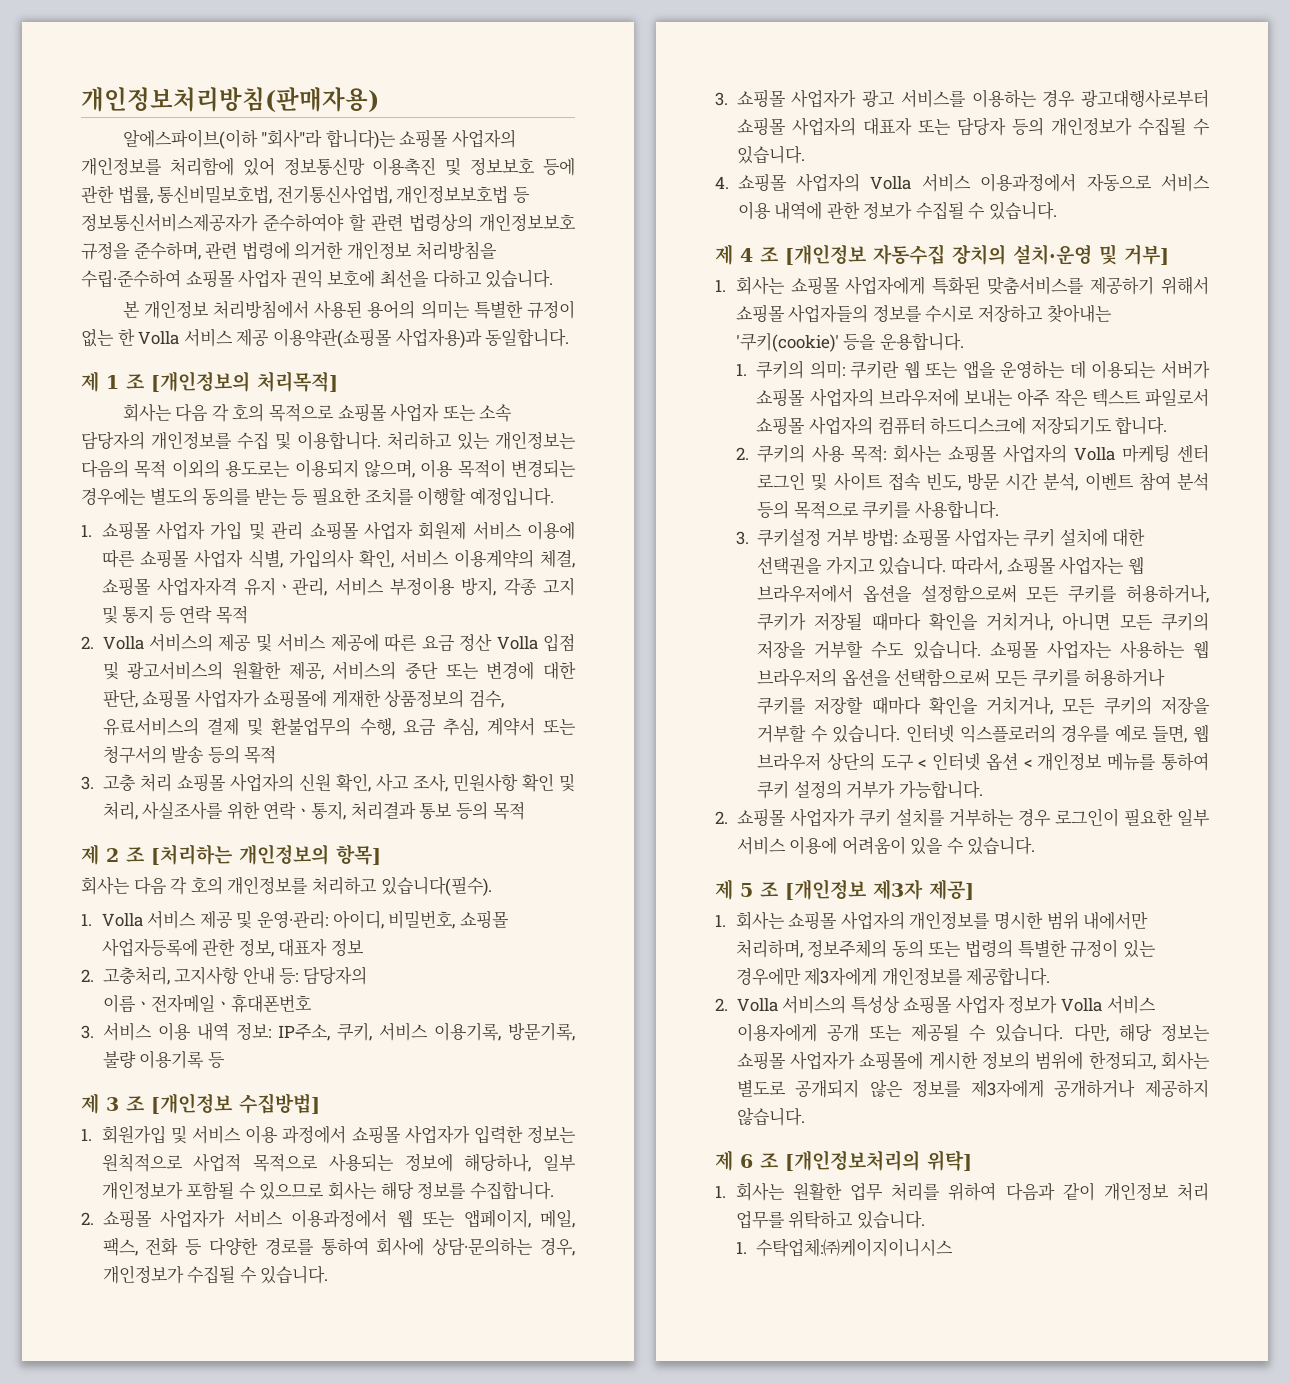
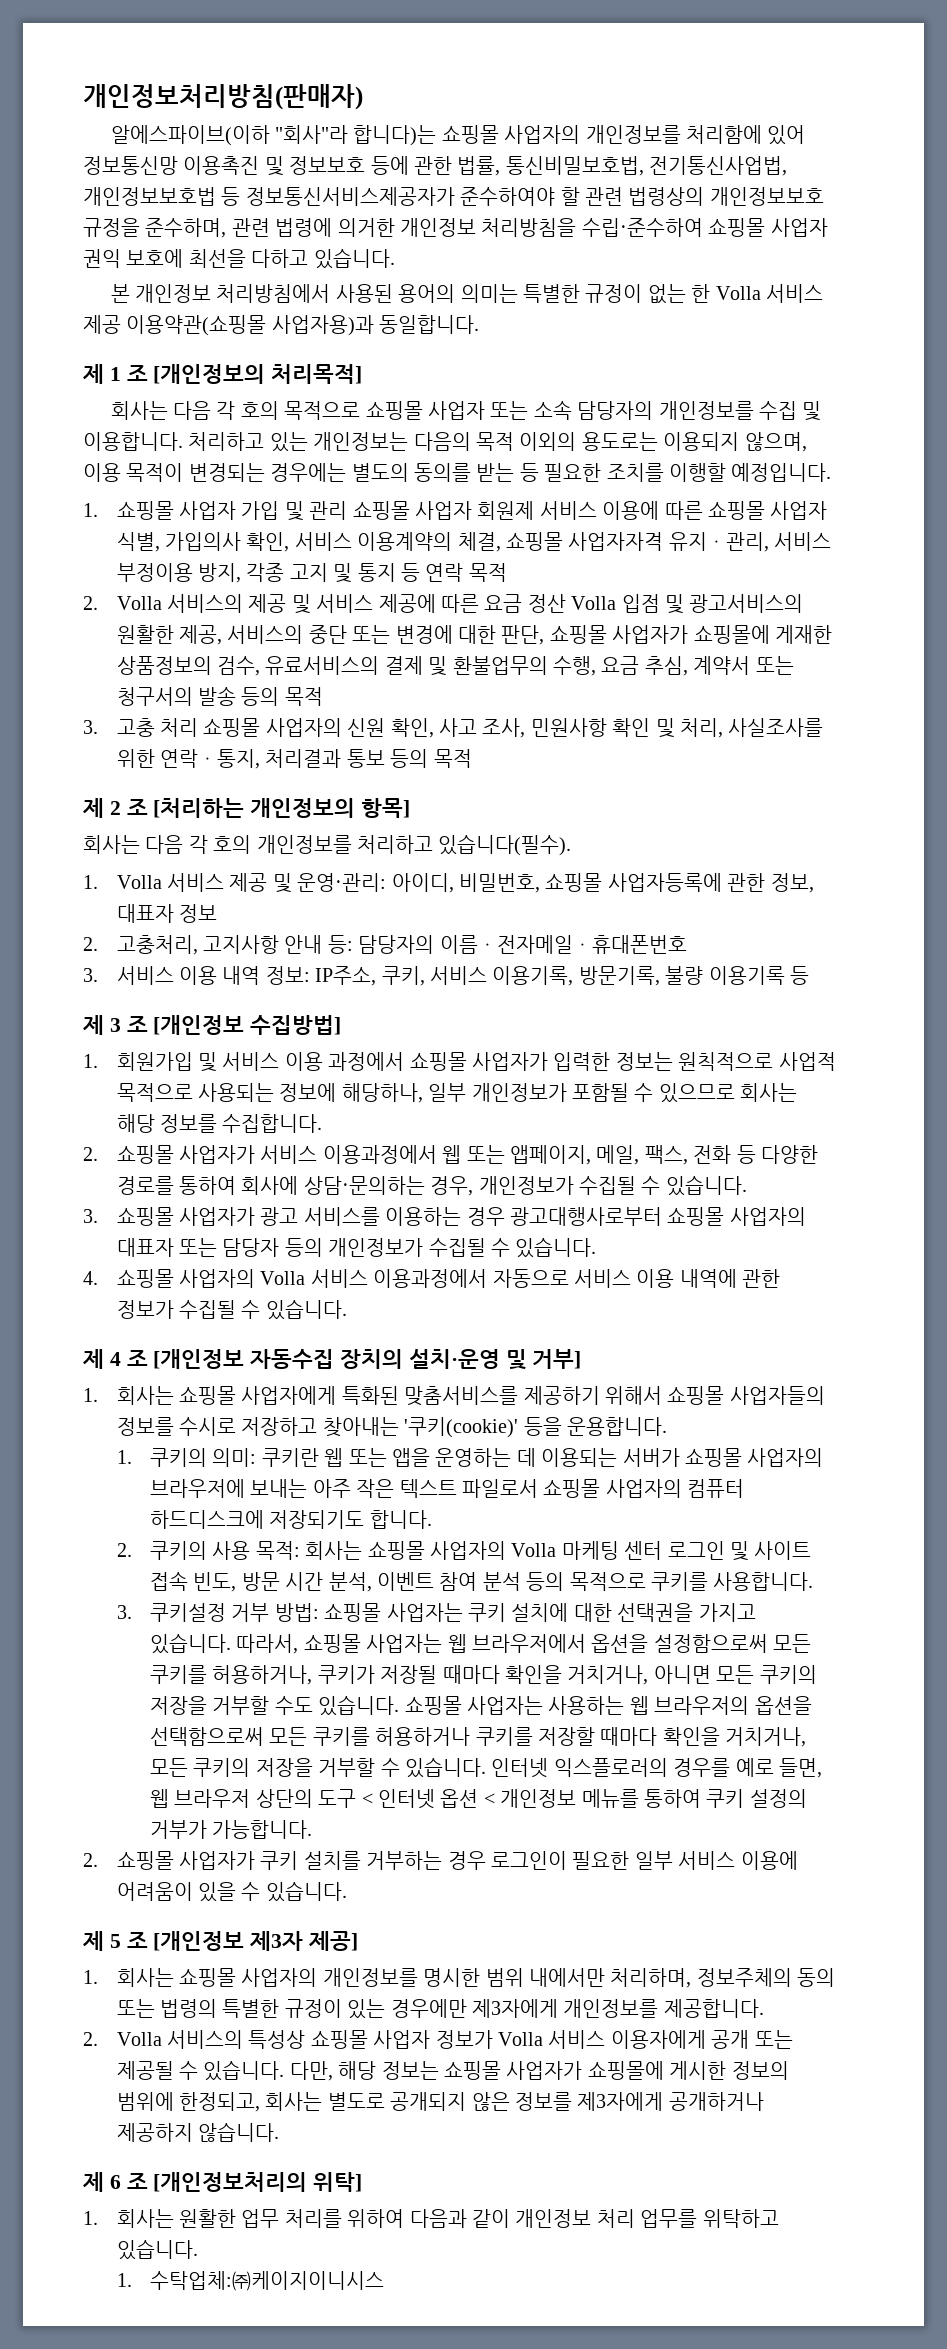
[81,87,379,112] 개인정보처리방침(판매자용) -> [83,84,363,110] 개인정보처리방침(판매자)

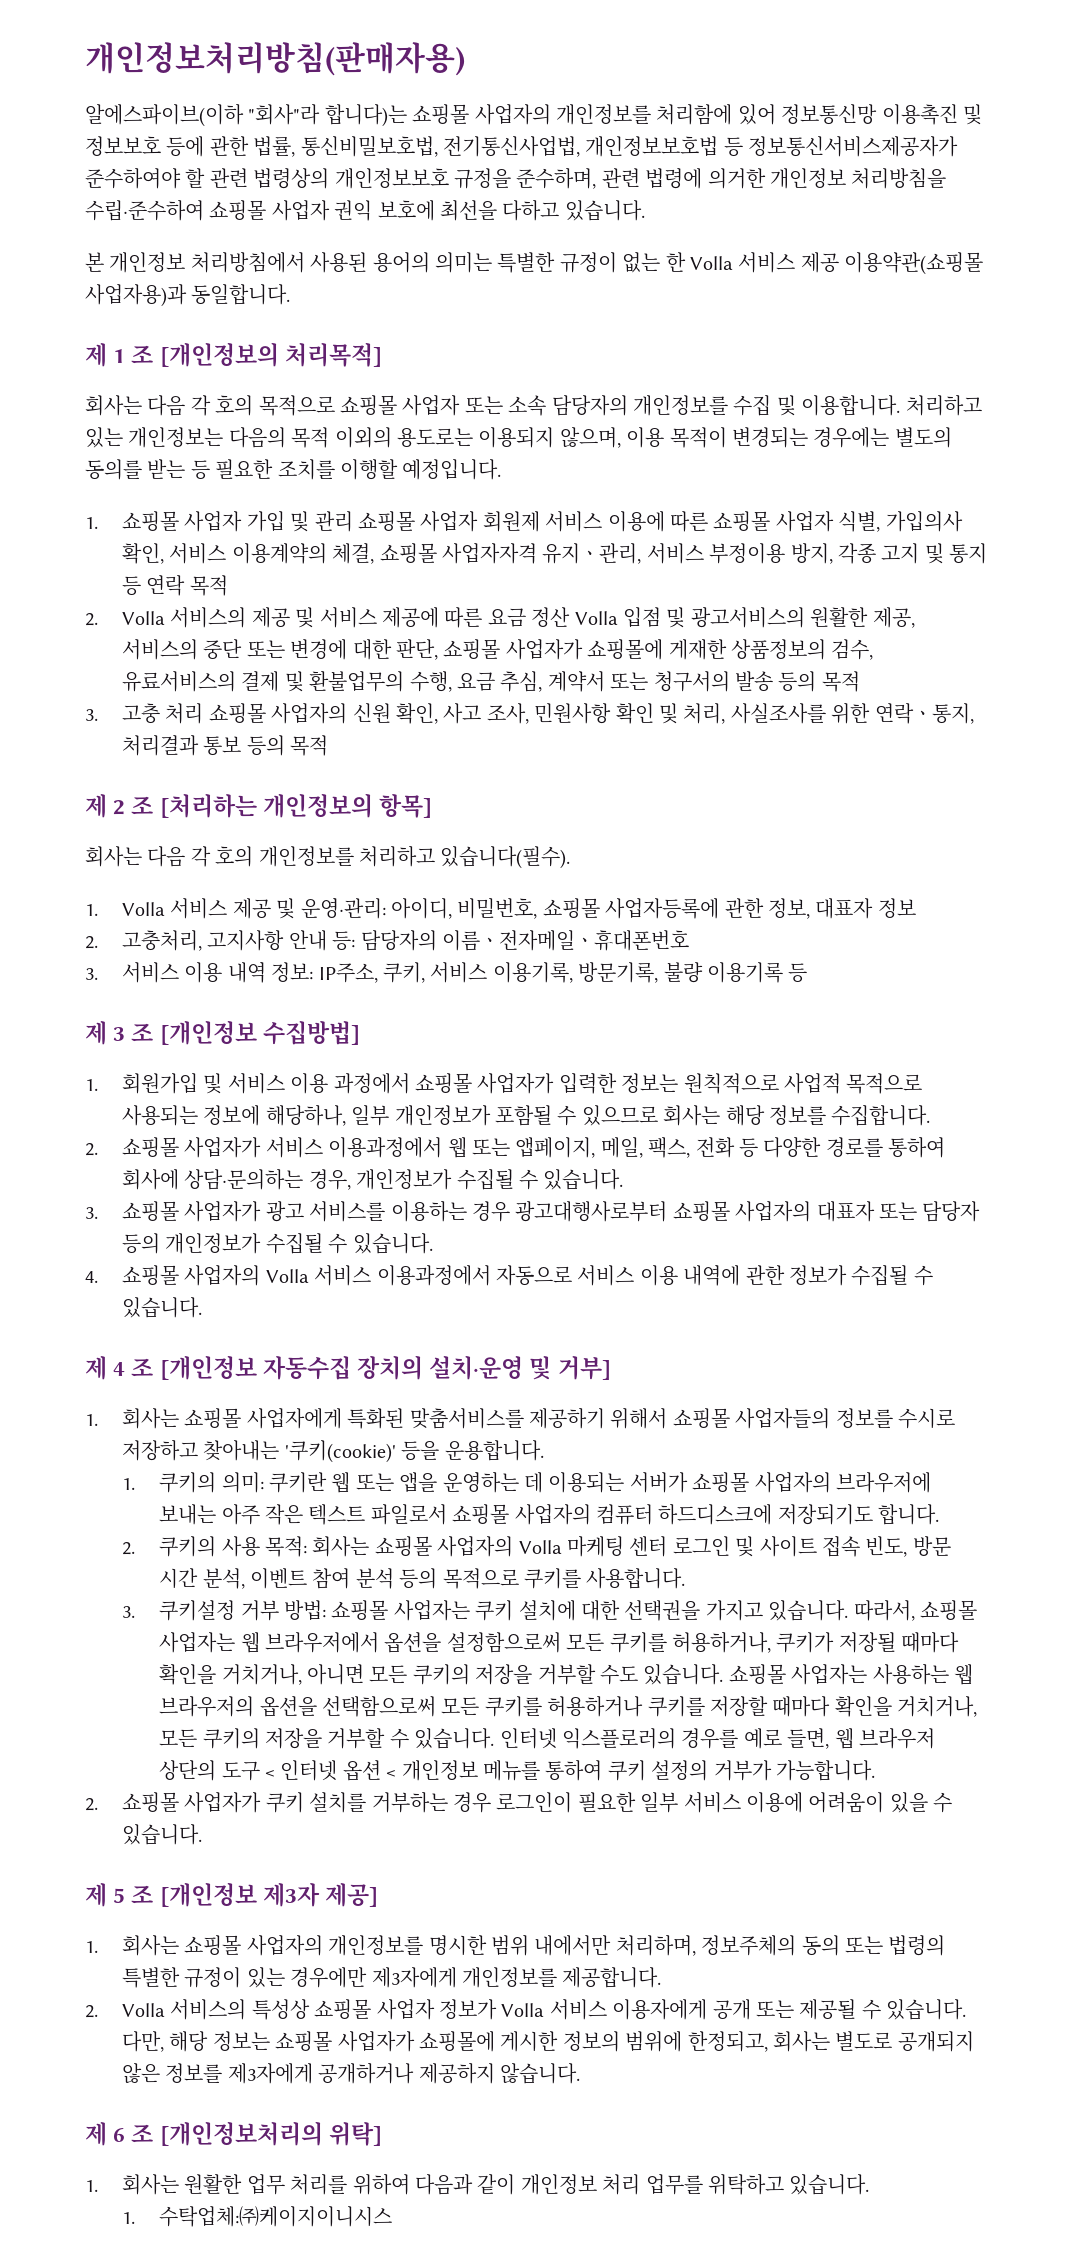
[83,84,363,110] 개인정보처리방침(판매자) -> [85,42,465,76] 개인정보처리방침(판매자용)

